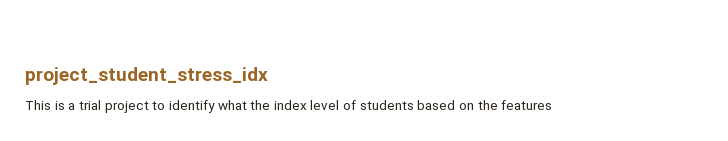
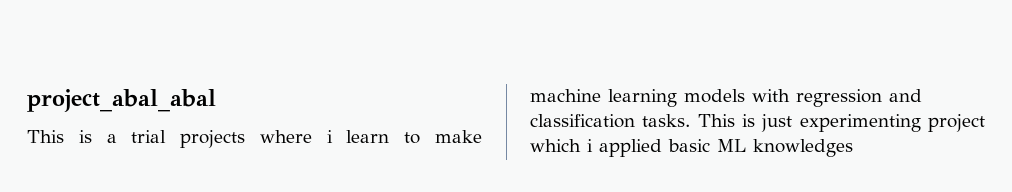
[25,67,268,85] project_student_stress_idx -> [27,89,216,112] project_abal_abal
[104,100,553,113] project to identify what the index level of students based on the features -> [180,130,482,148] [530,89,922,107] [530,114,985,132] [530,139,853,157] projects where i learn to make machine learning models with regression and classification tasks. This is just experimenting project which i applied basic ML knowledges

